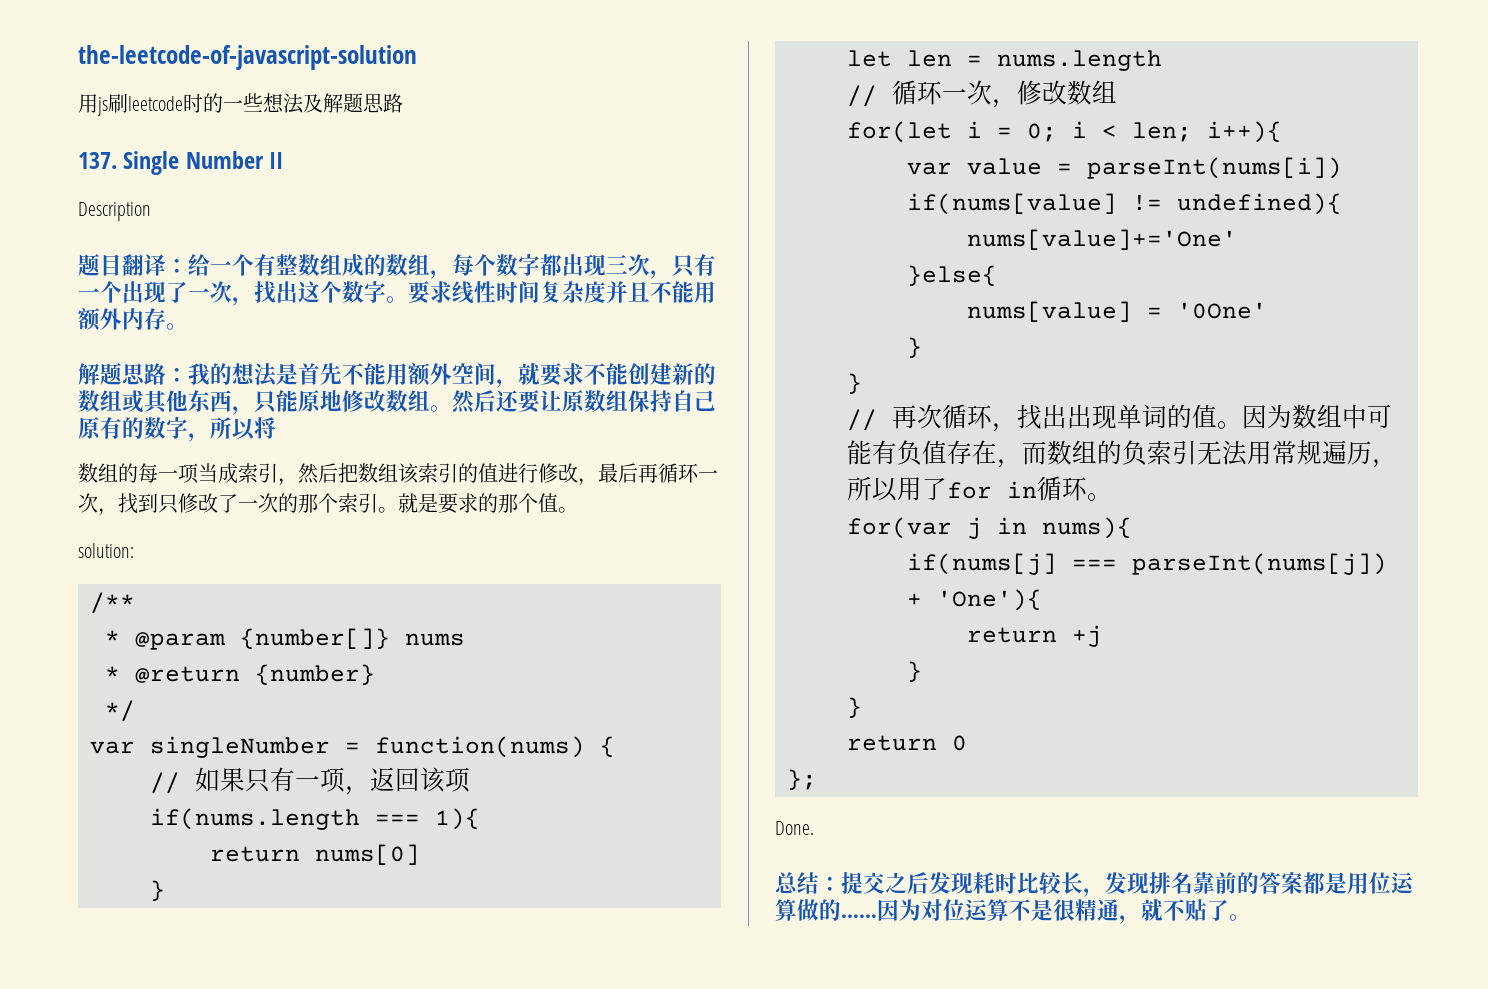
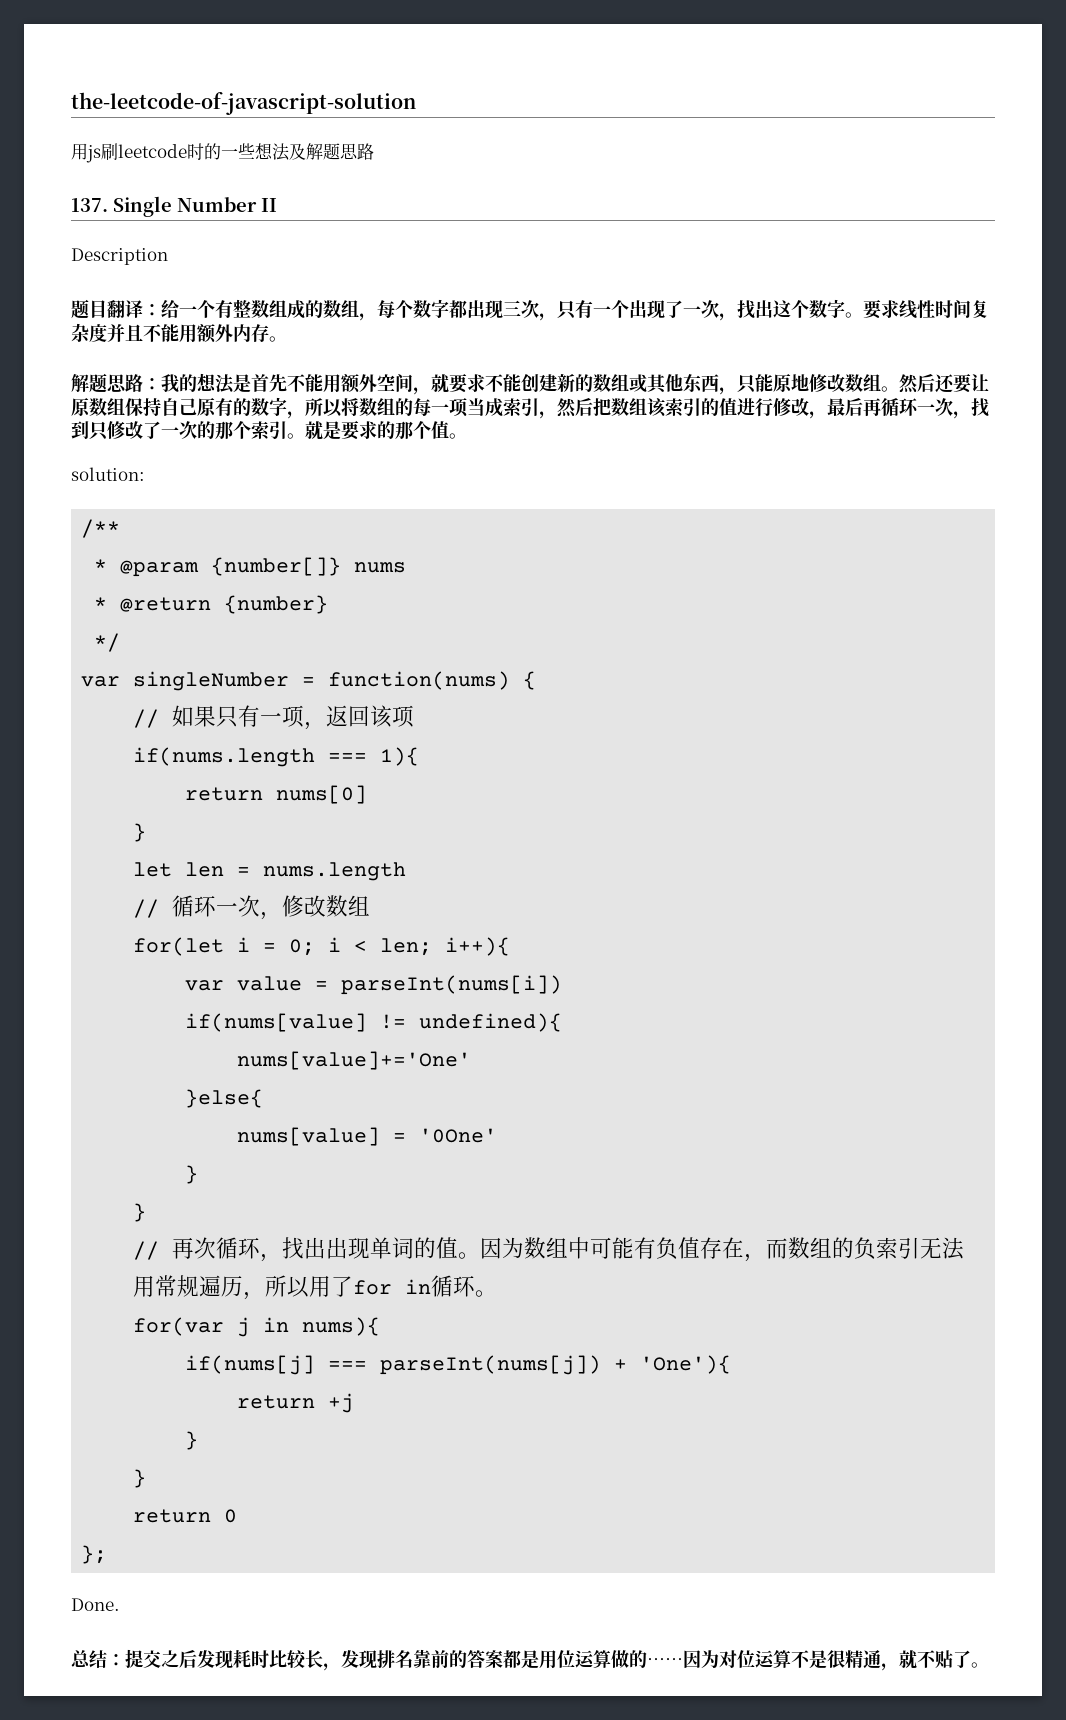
(276, 428) // -> (359, 407) none

